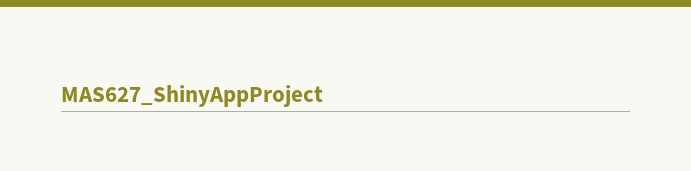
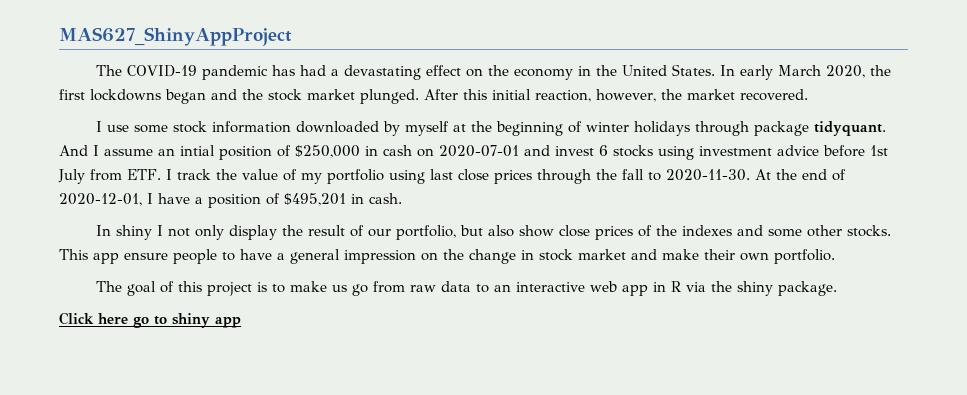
(323, 96) none -> [95,64,891,80] [59,89,808,104] [95,121,886,136] [59,145,888,160] [58,169,846,184] [59,193,402,208] [95,225,891,240] [59,249,835,264] [95,281,837,296] [59,312,241,328] // The COVID-19 pandemic has had a devastating effect on the economy in the United States. In early March 2020, the first lockdowns began and the stock market plunged. After this initial reaction, however, the market recovered. // I use some stock information downloaded by myself at the beginning of winter holidays through package tidyquant. And I assume an intial position of $250,000 in cash on 2020-07-01 and invest 6 stocks using investment advice before 1st July from ETF. I track the value of my portfolio using last close prices through the fall to 2020-11-30. At the end of 2020-12-01, I have a position of $495,201 in cash. // In shiny I not only display the result of our portfolio, but also show close prices of the indexes and some other stocks. This app ensure people to have a general impression on the change in stock market and make their own portfolio. // The goal of this project is to make us go from raw data to an interactive web app in R via the shiny package. // Click here go to shiny app

